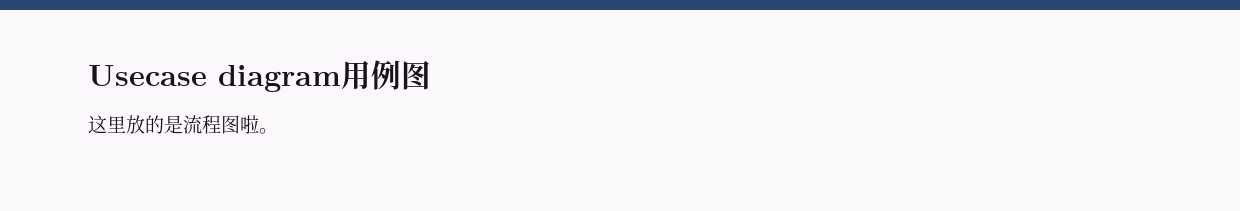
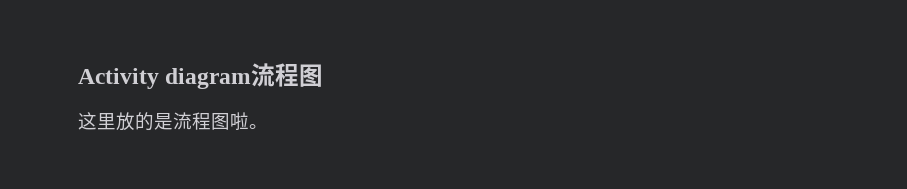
[88,60,401,92] Usecase diagram用例 -> [78,63,300,89] Activity diagram流程

